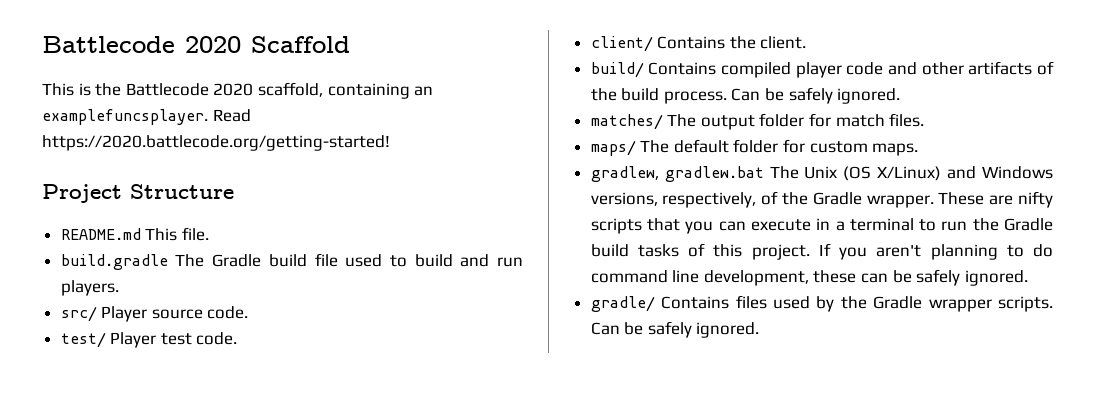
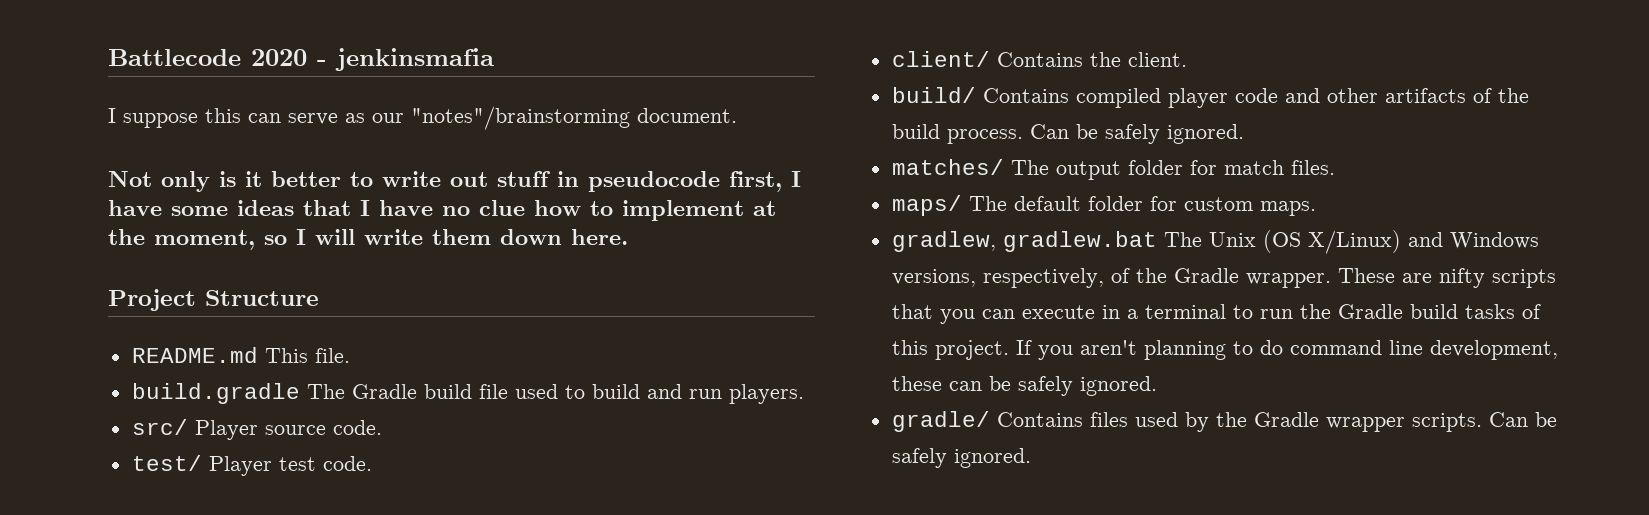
[42,36,350,53] [42,82,434,99] [42,109,251,125] [42,135,390,151] Battlecode 2020 Scaffold // This is the Battlecode 2020 scaffold, containing an examplefuncsplayer. Read https://2020.battlecode.org/getting-started! -> [108,48,494,71] [108,106,737,130] [108,171,801,192] [108,200,776,221] [108,229,628,250] Battlecode 2020 - jenkinsmafia // I suppose this can serve as our "notes"/brainstorming document. // Not only is it better to write out stuff in pseudocode first, I have some ideas that I have no clue how to implement at the moment, so I will write them down here.

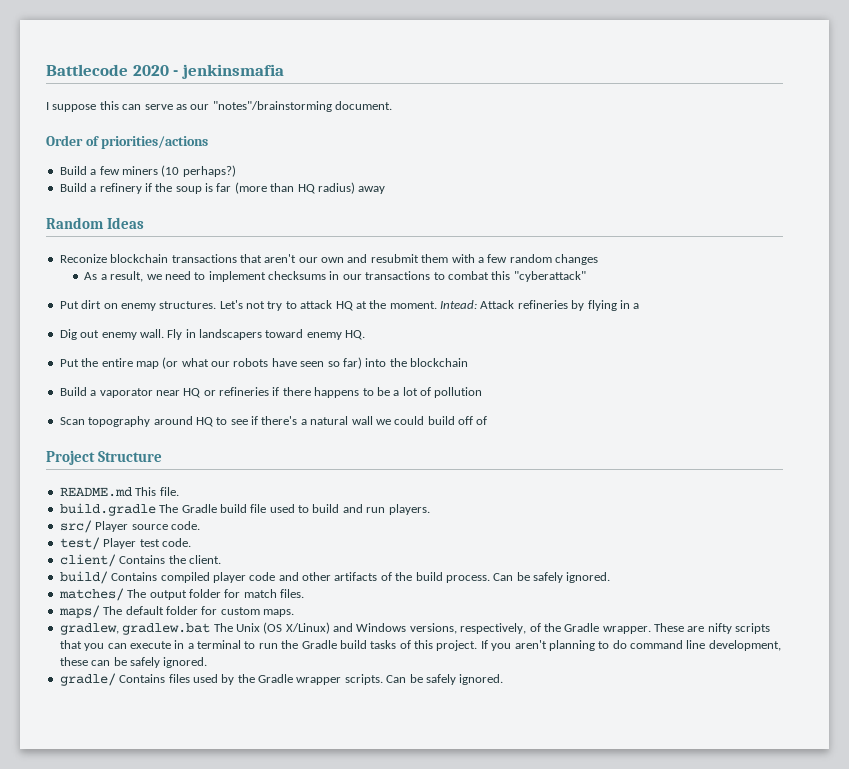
[108,171,801,192] [108,200,776,221] [108,229,628,250] Not only is it better to write out stuff in pseudocode first, I have some ideas that I have no clue how to implement at the moment, so I will write them down here. -> [46,135,209,149] [59,165,236,177] [59,182,386,194] [46,217,145,229] [59,254,598,265] [84,271,586,282] [59,300,640,311] [59,329,366,340] [59,357,468,369] [59,387,483,398] [59,416,488,427] Order of priorities/actions // Build a few miners (10 perhaps?) // Build a refinery if the soup is far (more than HQ radius) away // Random Ideas // Reconize blockchain transactions that aren't our own and resubmit them with a few random changes // As a result, we need to implement checksums in our transactions to combat this "cyberattack" // Put dirt on enemy structures. Let's not try to attack HQ at the moment. Intead: Attack refineries by flying in a // Dig out enemy wall. Fly in landscapers toward enemy HQ. // Put the entire map (or what our robots have seen so far) into the blockchain // Build a vaporator near HQ or refineries if there happens to be a lot of pollution // Scan topography around HQ to see if there's a natural wall we could build off of

